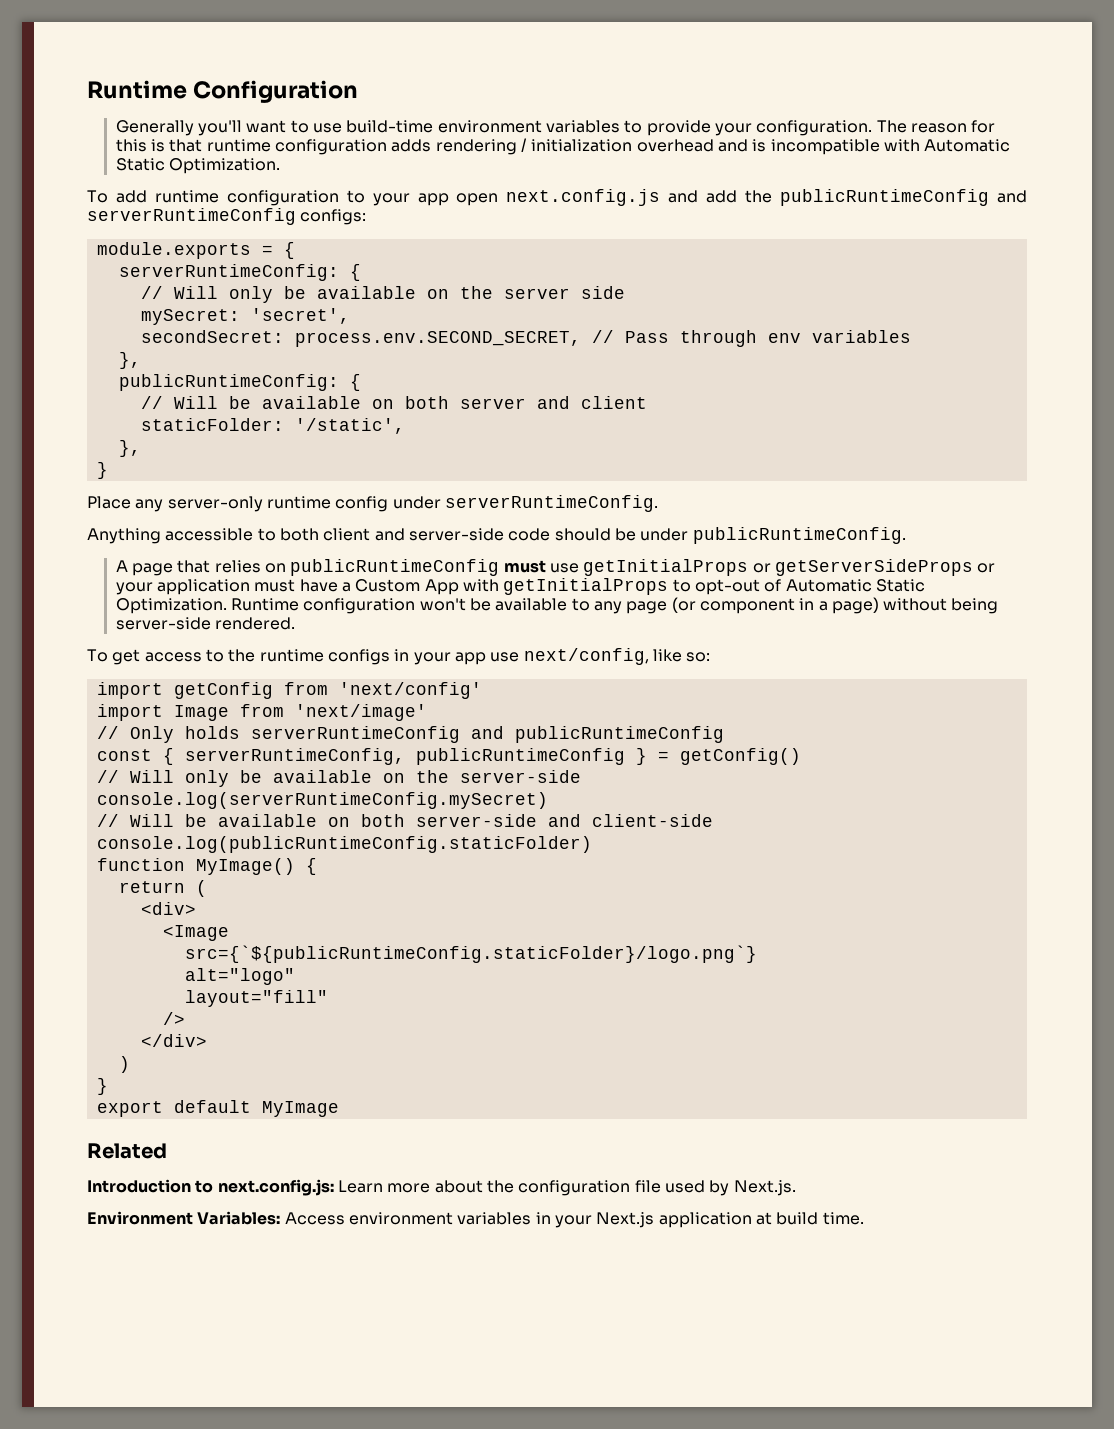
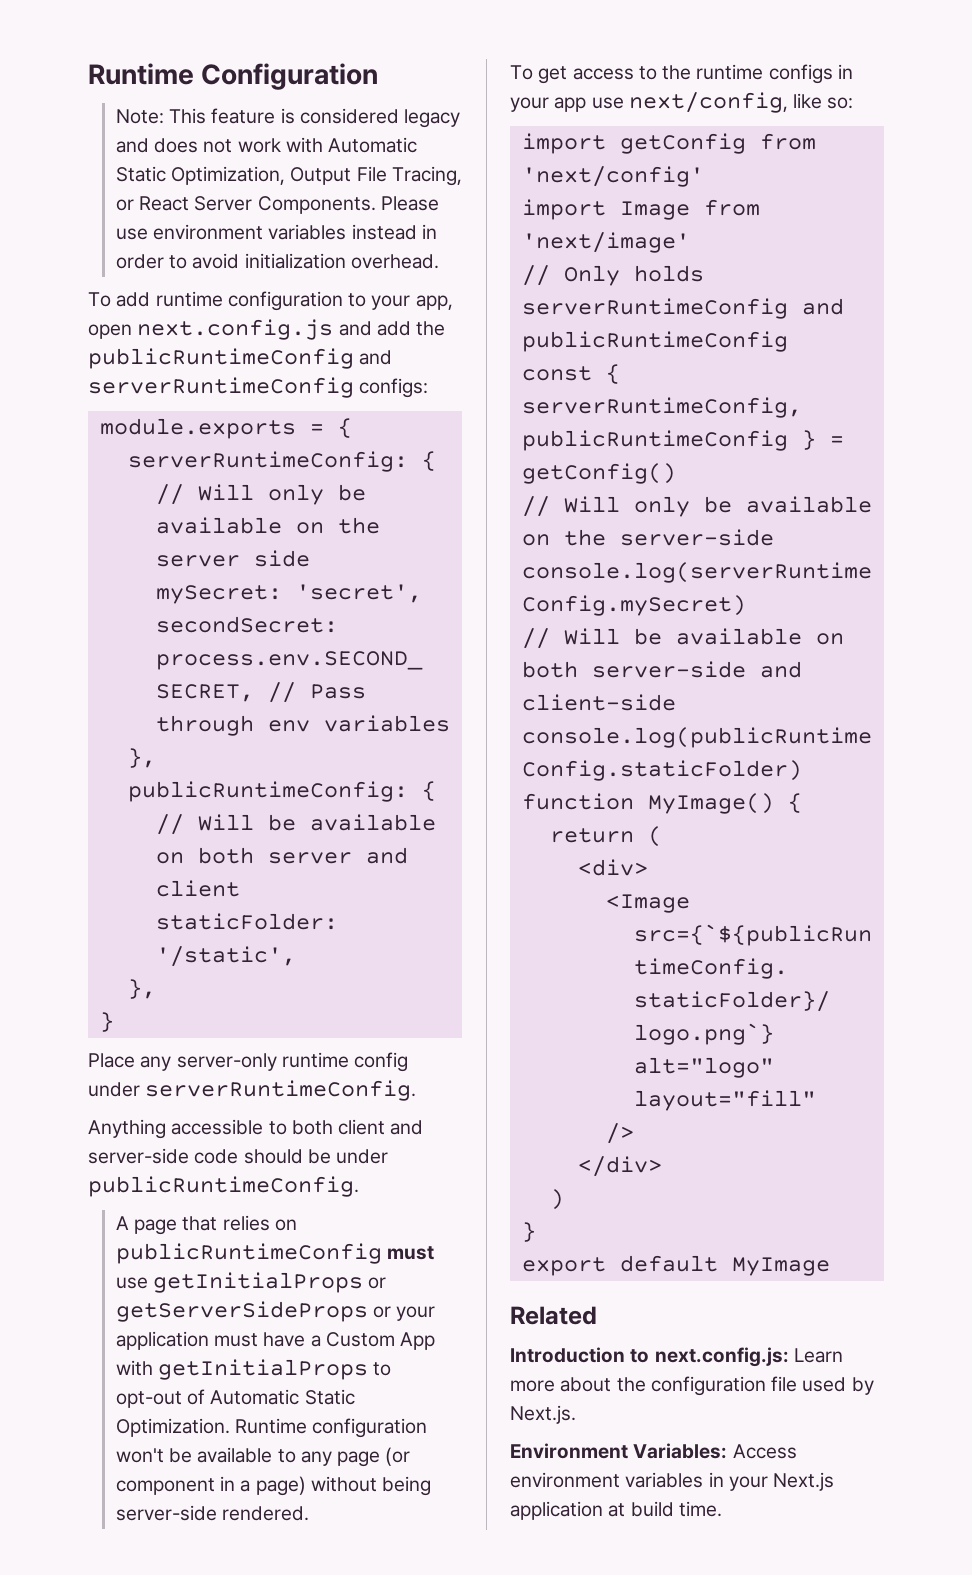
[115,120,996,136] [115,138,1011,155] [115,158,280,174] Generally you'll want to use build-time environment variables to provide your configuration. The reason for this is that runtime configuration adds rendering / initialization overhead and is incompatible with Automatic Static Optimization. -> [115,108,461,128] [115,137,418,153] [115,166,462,186] [115,196,439,214] [115,224,437,240] [115,253,439,269] Note: This feature is considered legacy and does not work with Automatic Static Optimization, Output File Tracing, or React Server Components. Please use environment variables instead in order to avoid initialization overhead.
[417,193,449,206] app -> [415,295,453,310] app,

